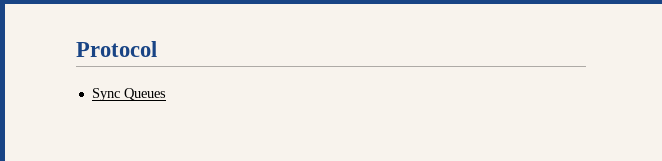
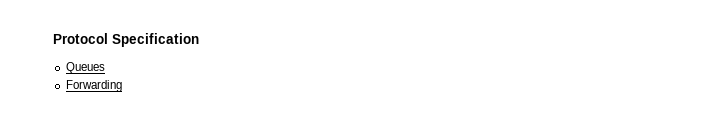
[91,88,120,101] // Sync -> [112,33,199,47] Specification //
(166, 94) none -> [65,80,122,92] // Forwarding

